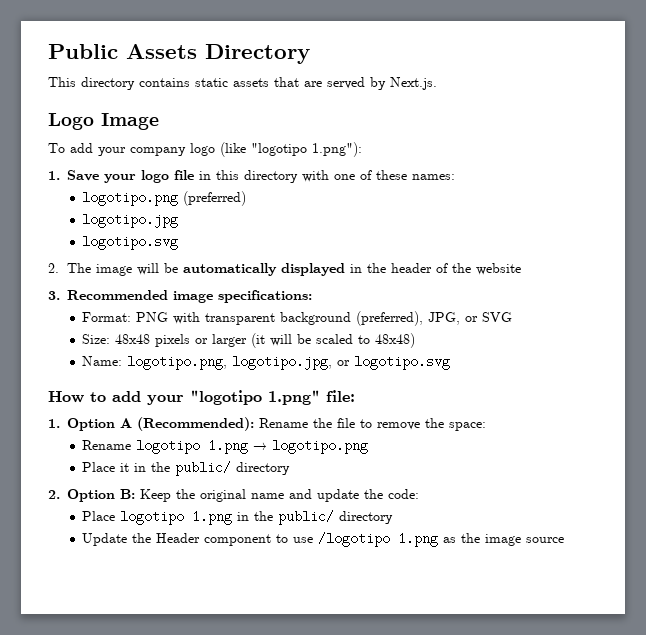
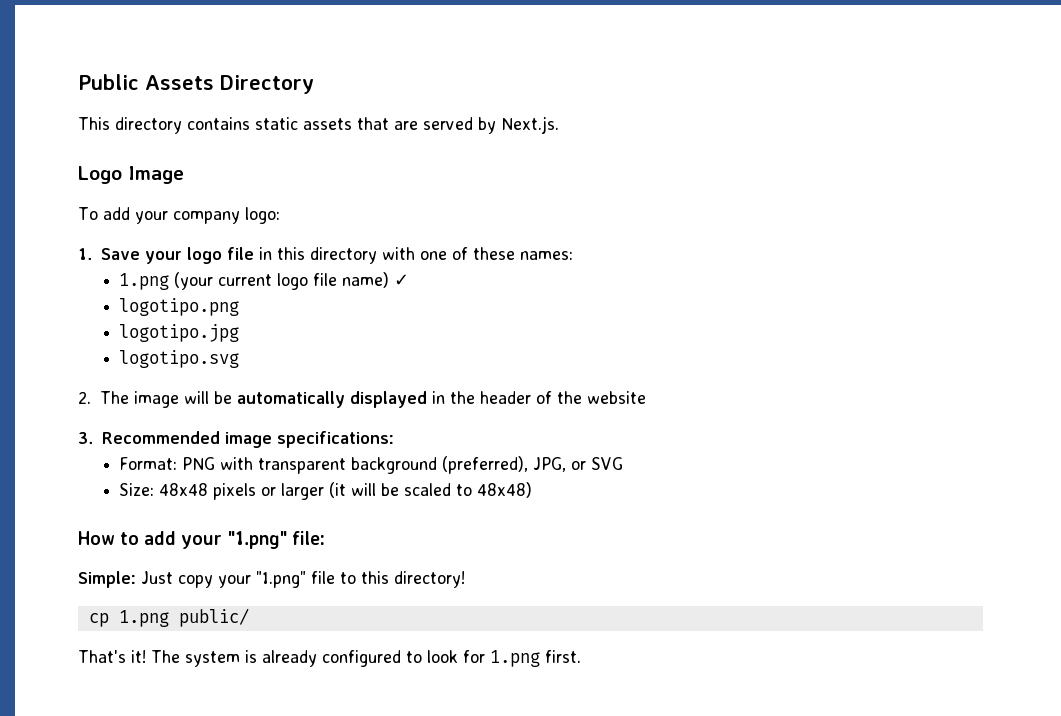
[190,142,362,157] logo (like "logotipo 1.png"): -> [244,207,280,224] logo:
[82,191,247,206] // logotipo.png (preferred) -> [119,272,410,290] [119,298,240,316] // 1.png (your current logo file name) ✓ // logotipo.png
[82,355,451,370] // Name: logotipo.png, logotipo.jpg, or logotipo.svg -> (533, 490) none
[190,390,320,405] "logotipo 1.png" -> [227,531,287,549] "1.png"
[48,417,486,431] [82,439,369,454] [82,461,291,476] [48,489,419,502] [82,510,394,525] [82,532,565,547] 1. Option A (Recommended): Rename the file to remove the space: // Rename logotipo 1.png → logotipo.png // Place it in the public/ directory // 2. Option B: Keep the original name and update the code: // Place logotipo 1.png in the public/ directory // Update the Header component to use /logotipo 1.png as the image source -> [78,571,465,588] [88,608,249,627] [78,650,581,667] Simple: Just copy your "1.png" file to this directory! // cp 1.png public/ // That's it! The system is already configured to look for 1.png first.

